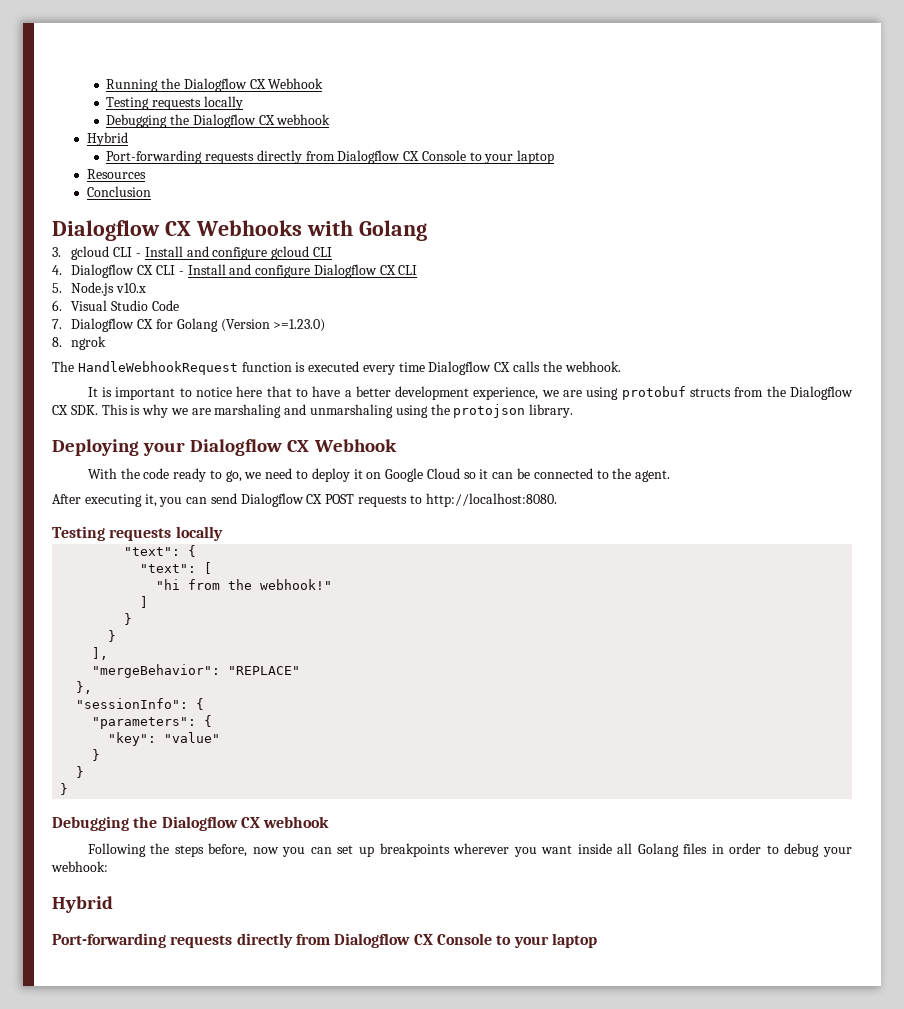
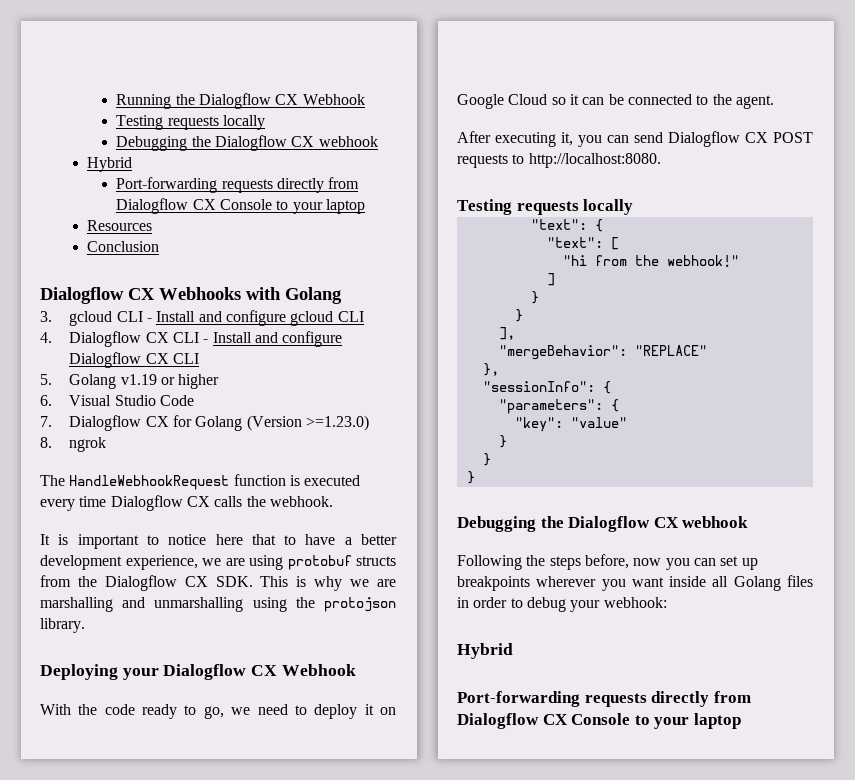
[71,282,147,296] Node.js v10.x -> [69,374,220,389] Golang v1.19 or higher
[214,404,394,418] marshaling and unmarshaling -> [40,597,244,612] marshalling and unmarshalling

